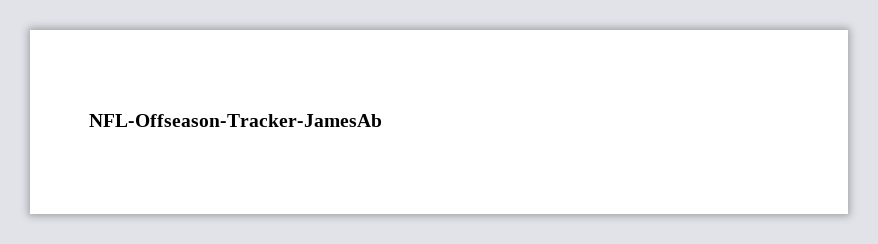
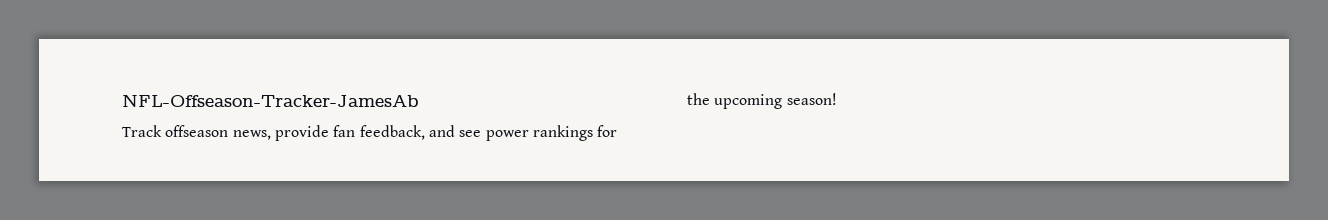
(382, 120) none -> [122,125,618,141] [687,93,837,109] // Track offseason news, provide fan feedback, and see power rankings for the upcoming season!

